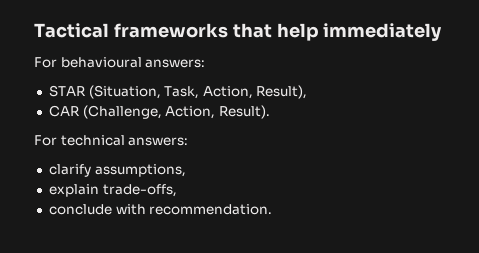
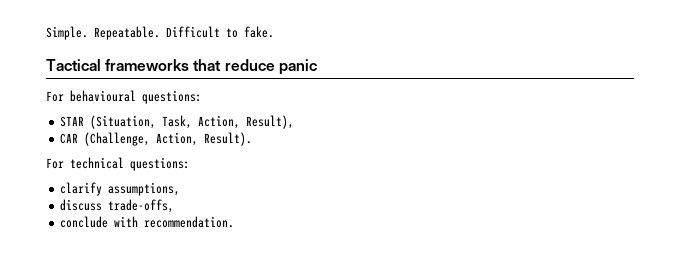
(34, 30) none -> [46,26,274,40] Simple. Repeatable. Difficult to fake. //
[276,23,443,41] help immediately -> [224,59,317,75] reduce panic
[145,59,206,68] answers: -> [142,90,202,104] questions:
[128,137,189,146] answers: -> [130,157,190,171] questions:
[48,184,99,197] explain -> [60,199,103,211] discuss

